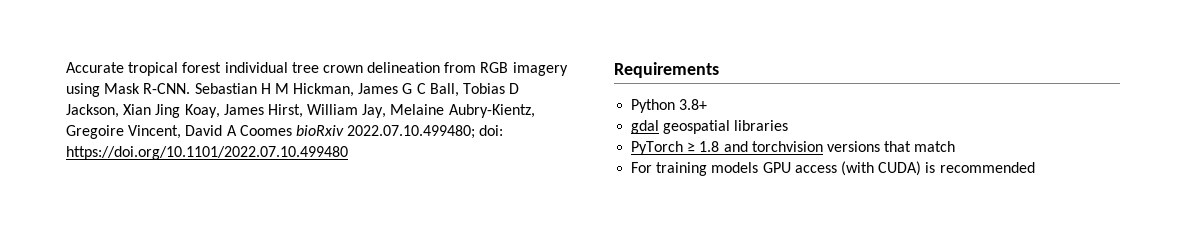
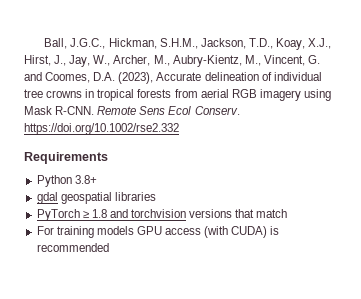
[66,62,477,76] Accurate tropical forest individual tree crown delineation from -> [44,38,332,50] [24,55,320,67] [24,72,322,84] [24,89,229,101] Ball, J.G.C., Hickman, S.H.M., Jackson, T.D., Koay, X.J., Hirst, J., Jay, W., Archer, M., Aubry-Kientz, M., Vincent, G. and Coomes, D.A. (2023), Accurate delineation of individual tree crowns in tropical forests from aerial
[194,83,520,97] [66,104,535,118] [66,125,504,139] [66,146,348,160] Sebastian H M Hickman, James G C Ball, Tobias D Jackson, Xian Jing Koay, James Hirst, William Jay, Melaine Aubry-Kientz, Gregoire Vincent, David A Coomes bioRxiv 2022.07.10.499480; doi: https://doi.org/10.1101/2022.07.10.499480 -> [97,106,240,115] [24,123,179,135] Remote Sens Ecol Conserv. https://doi.org/10.1002/rse2.332

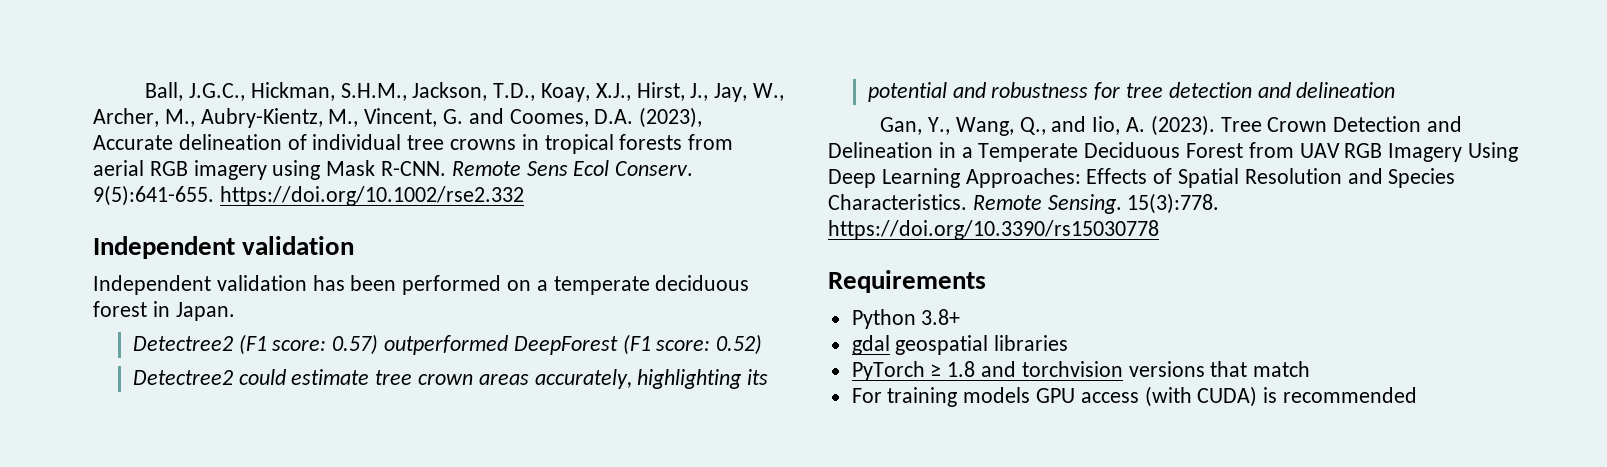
(240, 110) none -> [93,185,214,206] 9(5):641-655.
(179, 129) none -> [93,236,355,259] [93,275,750,295] [93,301,235,321] [132,334,763,355] [132,369,769,389] [867,82,1396,102] [880,115,1463,136] [828,142,1519,162] [828,168,1456,188] [828,193,1220,214] [828,220,1159,240] // Independent validation // Independent validation has been performed on a temperate deciduous forest in Japan. // Detectree2 (F1 score: 0.57) outperformed DeepForest (F1 score: 0.52) // Detectree2 could estimate tree crown areas accurately, highlighting its potential and robustness for tree detection and delineation // Gan, Y., Wang, Q., and Iio, A. (2023). Tree Crown Detection and Delineation in a Temperate Deciduous Forest from UAV RGB Imagery Using Deep Learning Approaches: Effects of Spatial Resolution and Species Characteristics. Remote Sensing. 15(3):778. https://doi.org/10.3390/rs15030778

